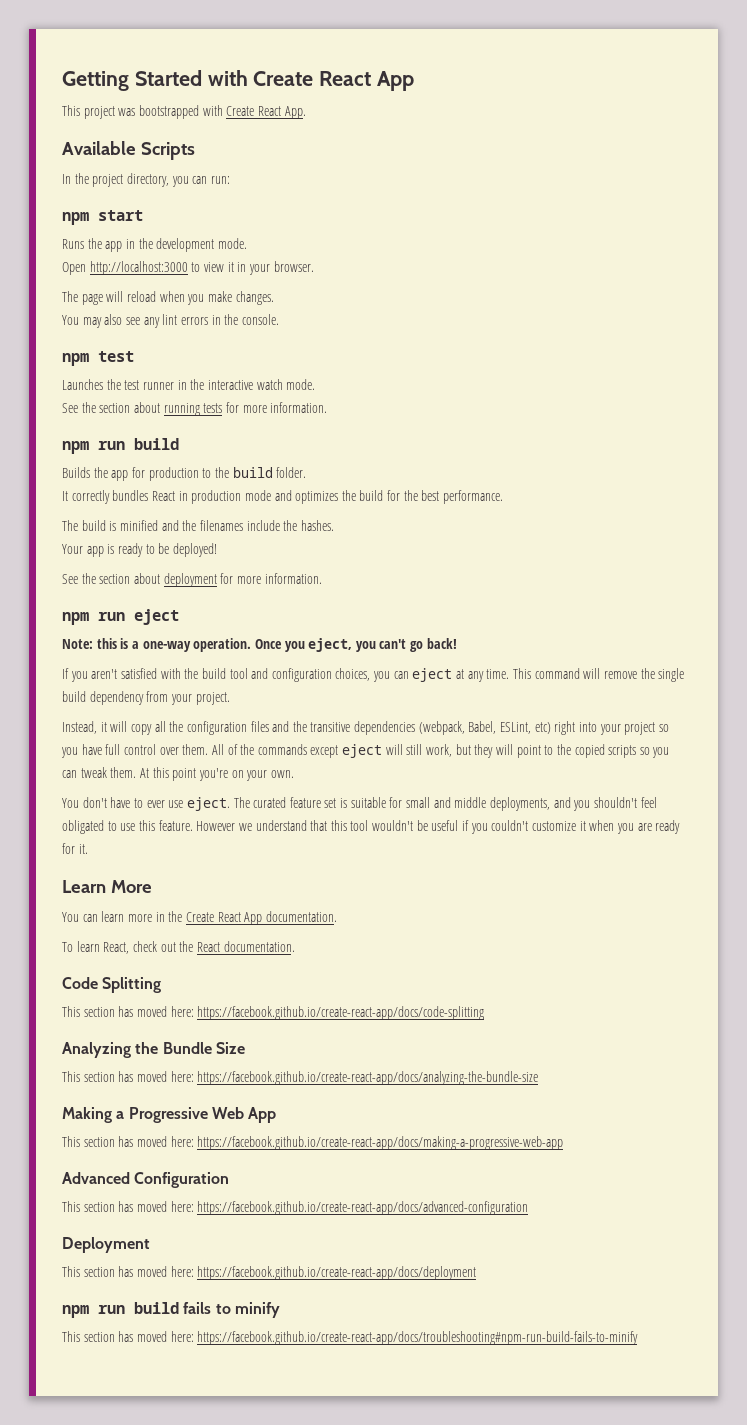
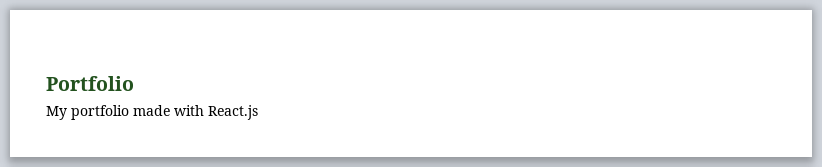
[62,70,415,91] [62,105,306,119] [62,141,195,160] [62,173,230,187] [62,210,143,225] [62,238,247,252] [62,261,314,275] [62,291,274,305] [62,314,279,328] [62,351,134,366] [62,379,316,390] [62,402,328,416] [62,438,179,454] [62,467,307,481] [62,490,504,504] [62,520,334,531] [62,543,217,557] [62,573,322,587] [62,609,179,625] [62,638,457,652] [62,668,685,682] [62,691,230,705] [62,721,669,735] [61,744,670,758] [62,767,294,781] [62,797,657,811] [62,820,681,834] [62,843,88,854] [62,880,152,893] [62,911,337,925] [62,941,295,954] [62,977,162,993] [62,1006,485,1020] [62,1042,245,1058] [62,1071,539,1085] [62,1107,277,1123] [62,1136,564,1150] [62,1172,230,1188] [62,1201,529,1215] [62,1237,150,1253] [62,1266,477,1280] [62,1302,280,1318] [62,1331,639,1345] Getting Started with Create React App // This project was bootstrapped with Create React App. // Available Scripts // In the project directory, you can run: // npm start // Runs the app in the development mode. // Open http://localhost:3000 to view it in your browser. // The page will reload when you make changes. // You may also see any lint errors in the console. // npm test // Launches the test runner in the interactive watch mode. // See the section about running tests for more information. // npm run build // Builds the app for production to the build folder. // It correctly bundles React in production mode and optimizes the build for the best performance. // The build is minified and the filenames include the hashes. // Your app is ready to be deployed! // See the section about deployment for more information. // npm run eject // Note: this is a one-way operation. Once you eject, you can't go back! // If you aren't satisfied with the build tool and configuration choices, you can eject at any time. This command will remove the single build dependency from your project. // Instead, it will copy all the configuration files and the transitive dependencies (webpack, Babel, ESLint, etc) right into your project so you have full control over them. All of the commands except eject will still work, but they will point to the copied scripts so you can tweak them. At this point you're on your own. // You don't have to ever use eject. The curated feature set is suitable for small and middle deployments, and you shouldn't feel obligated to use this feature. However we understand that this tool wouldn't be useful if you couldn't customize it when you are ready for it. // Learn More // You can learn more in the Create React App documentation. // To learn React, check out the React documentation. // Code Splitting // This section has moved here: https://facebook.github.io/create-react-app/docs/code-splitting // Analyzing the Bundle Size // This section has moved here: https://facebook.github.io/create-react-app/docs/analyzing-the-bundle-size // Making a Progressive Web App // This section has moved here: https://facebook.github.io/create-react-app/docs/making-a-progressive-web-app // Advanced Configuration // This section has moved here: https://facebook.github.io/create-react-app/docs/advanced-configuration // Deployment // This section has moved here: https://facebook.github.io/create-react-app/docs/deployment // npm run build fails to minify // This section has moved here: https://facebook.github.io/create-react-app/docs/troubleshooting#npm-run-build-fails-to-minify -> [46,76,134,91] [46,105,258,120] Portfolio // My portfolio made with React.js

